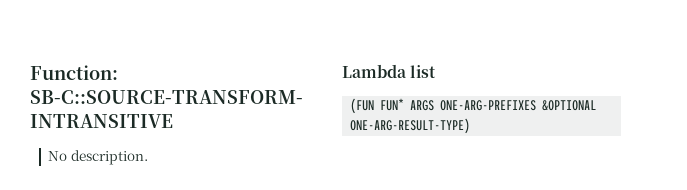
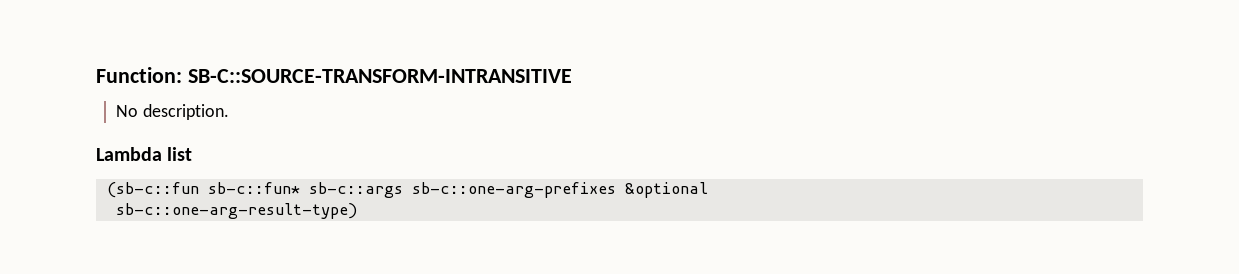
[350,98,597,114] [350,118,471,134] (FUN FUN* ARGS ONE-ARG-PREFIXES &OPTIONAL ONE-ARG-RESULT-TYPE) -> [106,182,708,198] [115,203,357,219] (sb-c::fun sb-c::fun* sb-c::args sb-c::one-arg-prefixes &optional // sb-c::one-arg-result-type)

